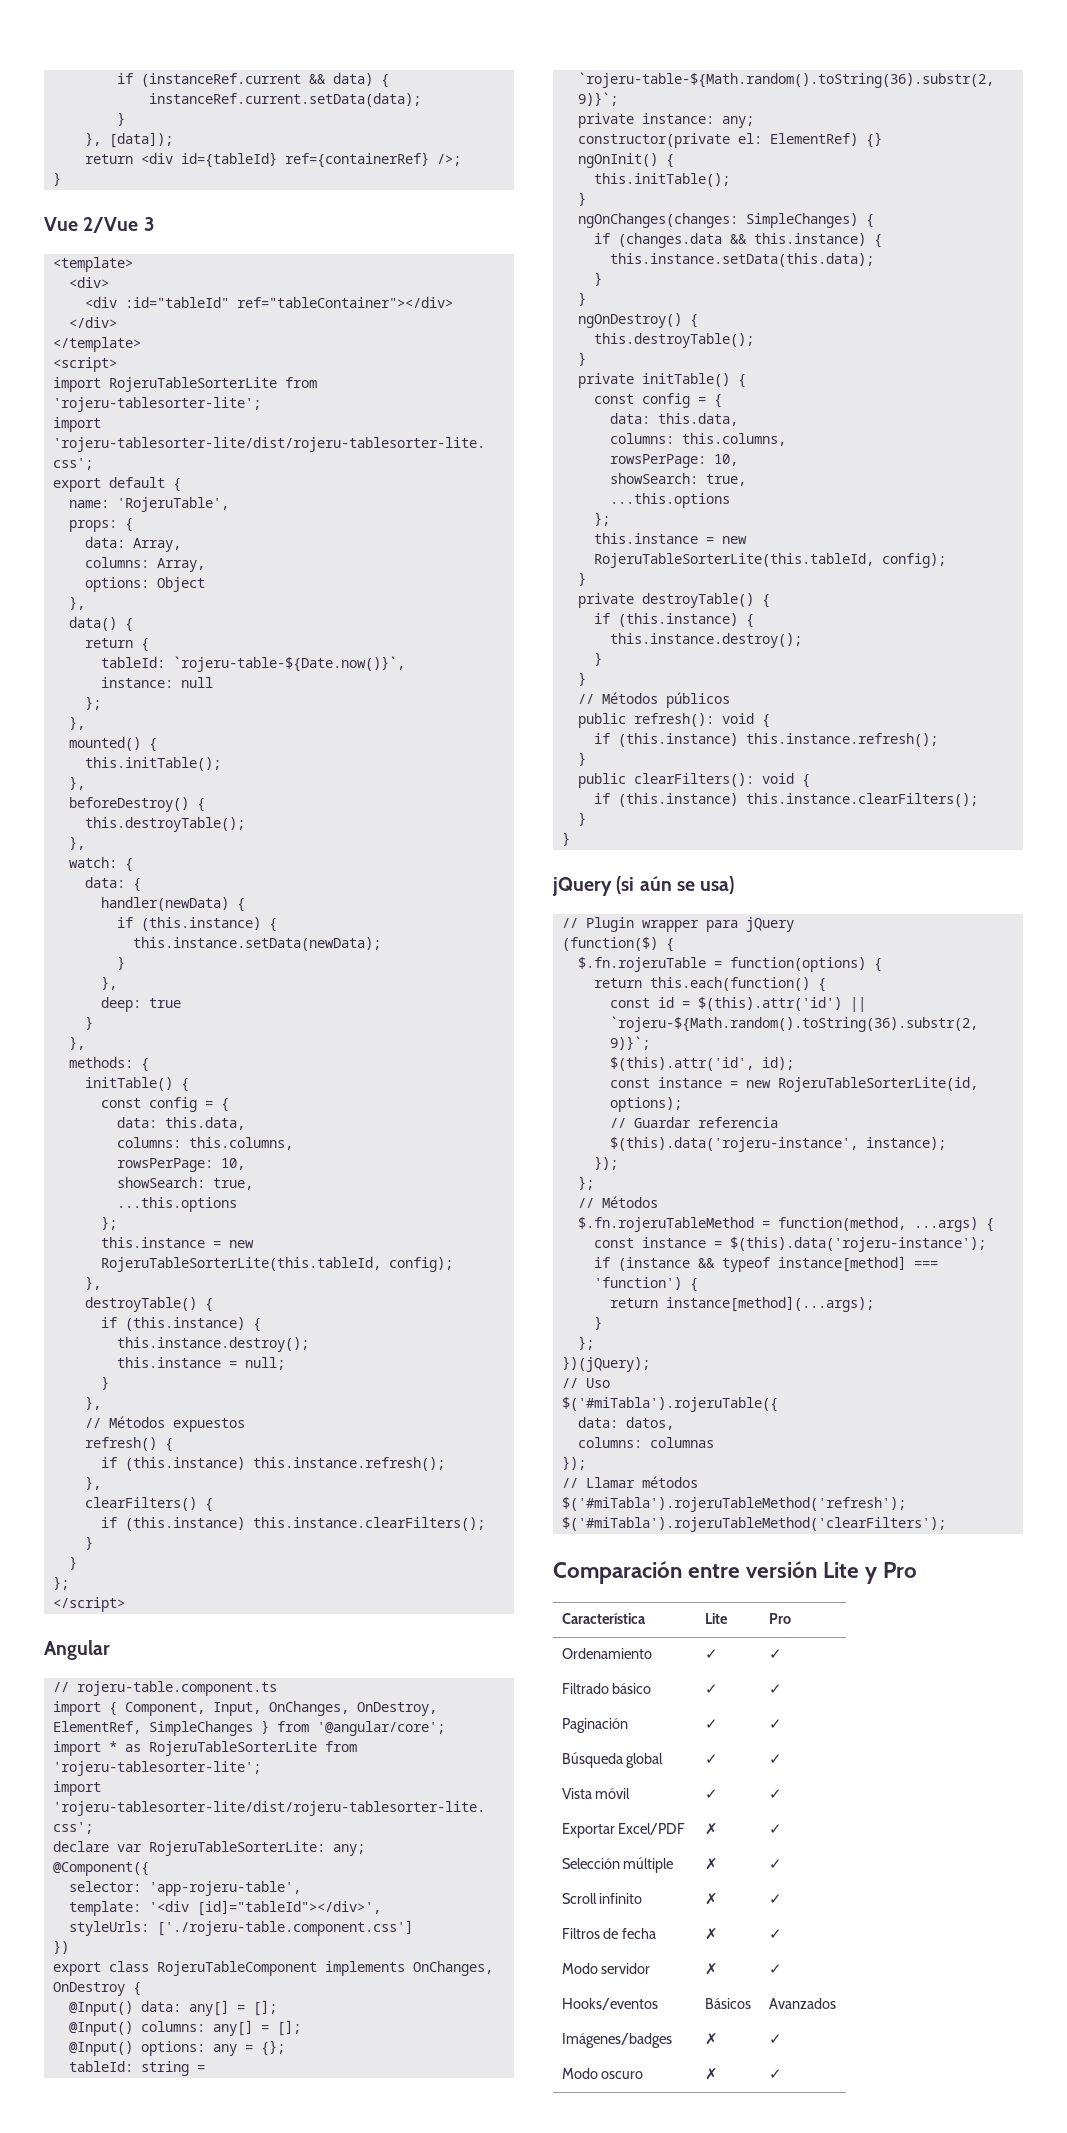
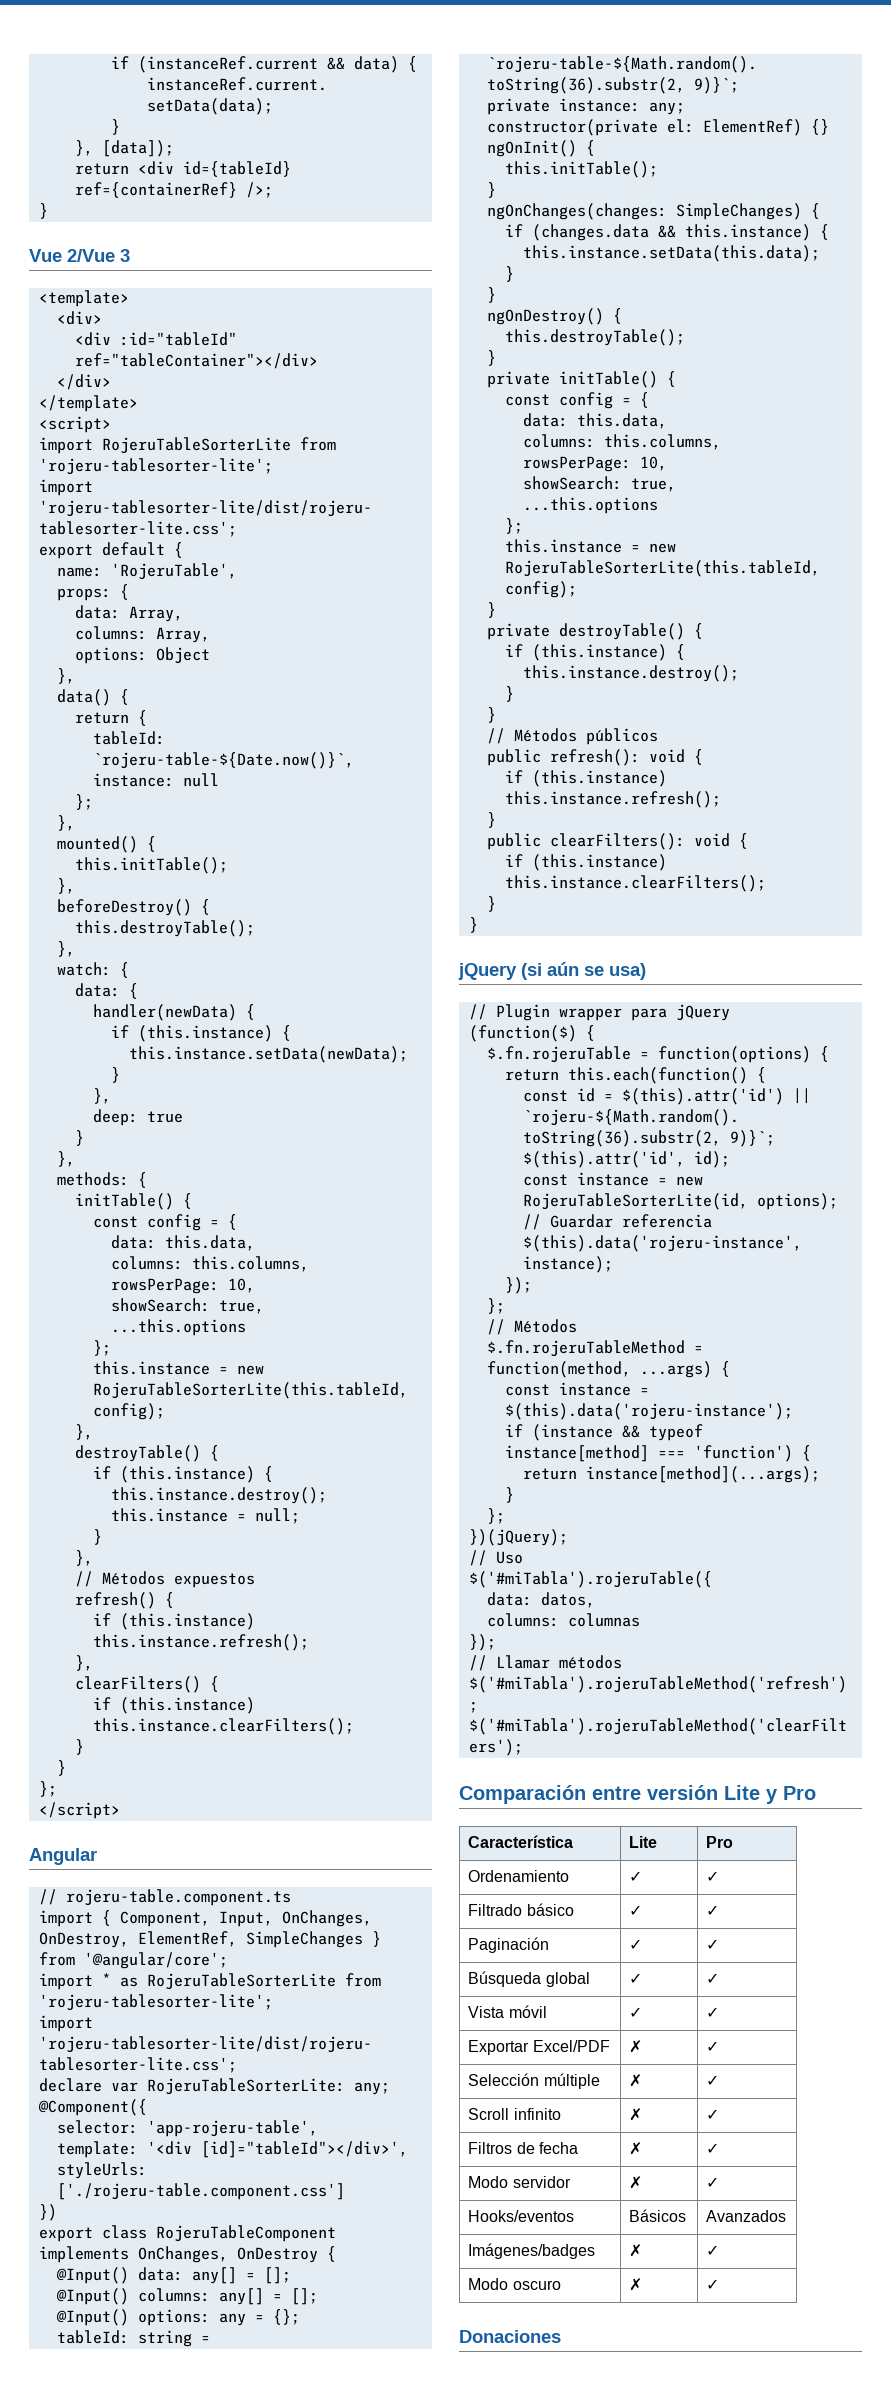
(782, 2074) none -> [459,2330,561,2343] // Donaciones

